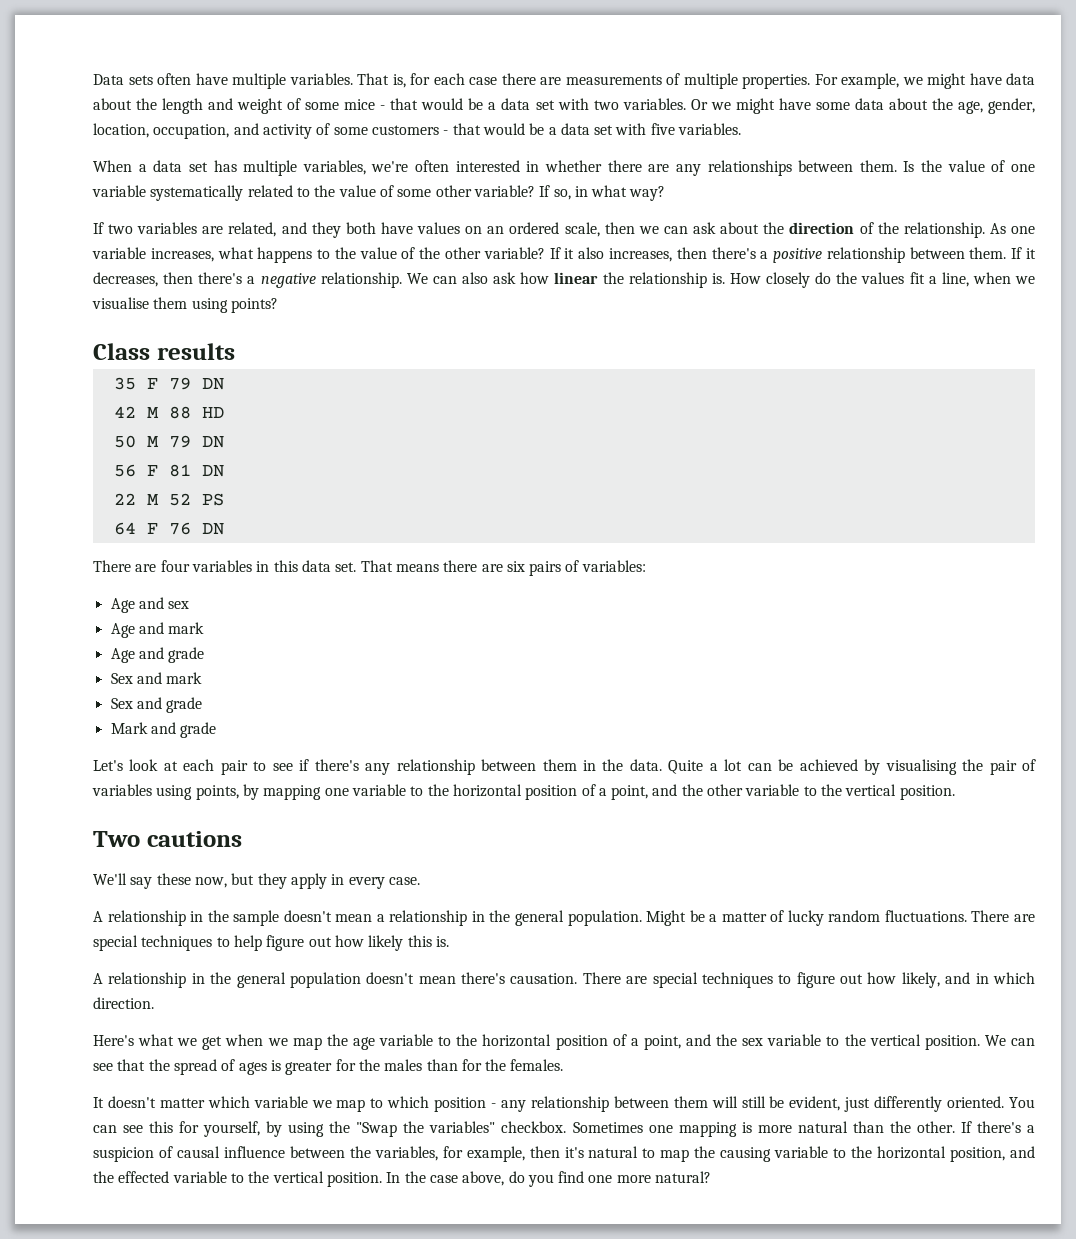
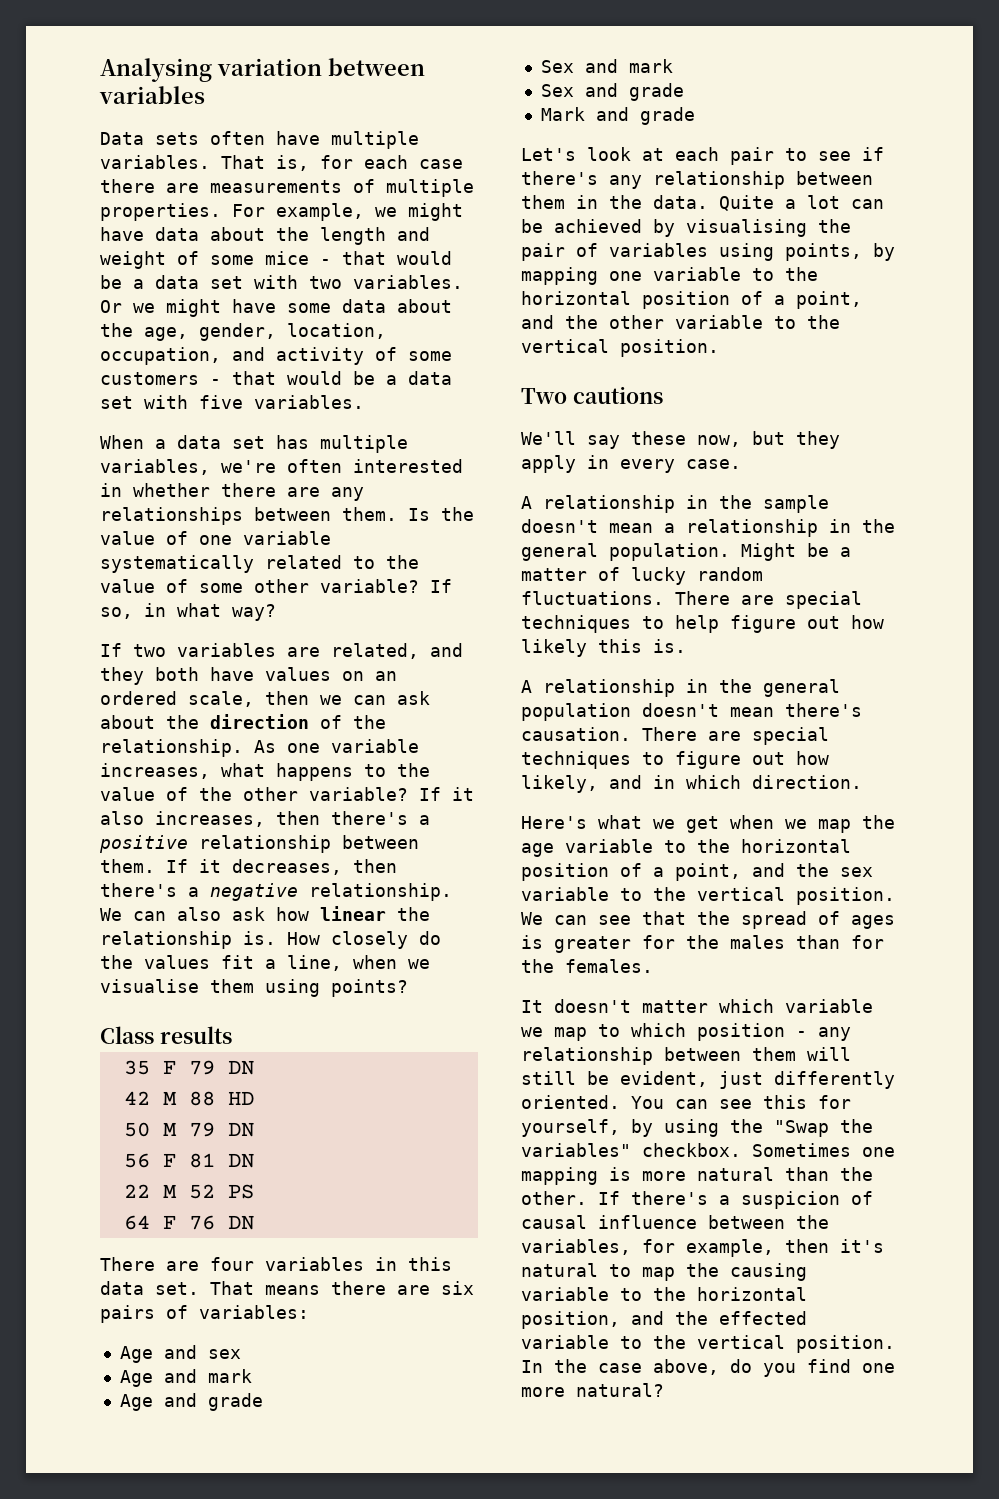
(93, 79) none -> [100,58,425,82] [99,86,205,104] Analysing variation between variables //

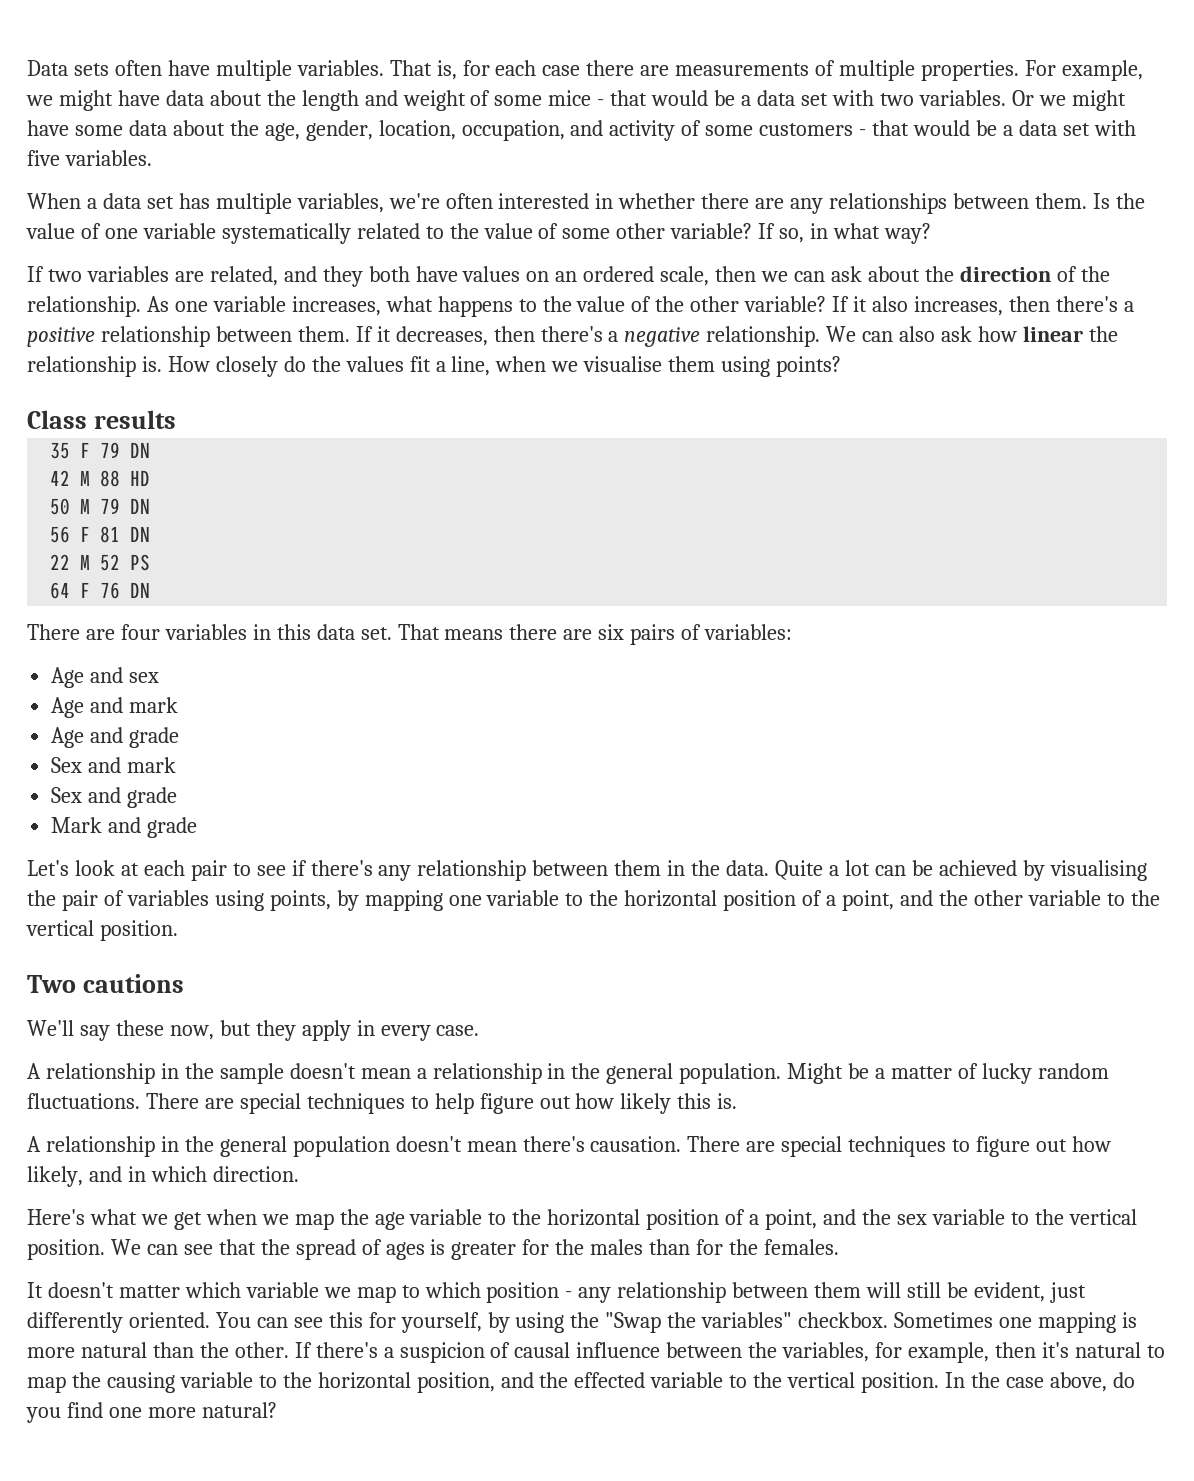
[100,58,425,82] [99,86,205,104] Analysing variation between variables // -> (27, 68) none

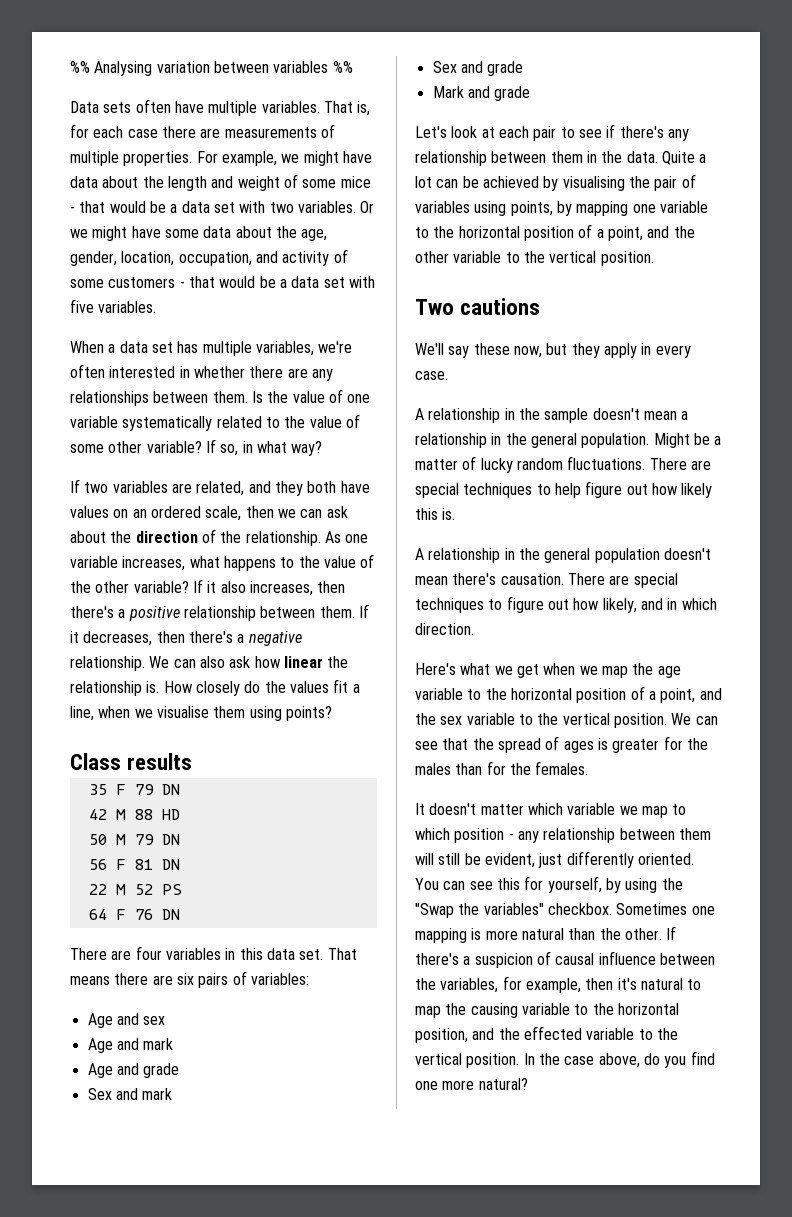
(27, 68) none -> [70,61,353,76] %% Analysing variation between variables %% //

